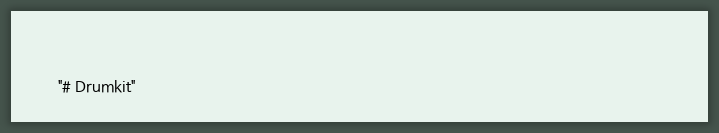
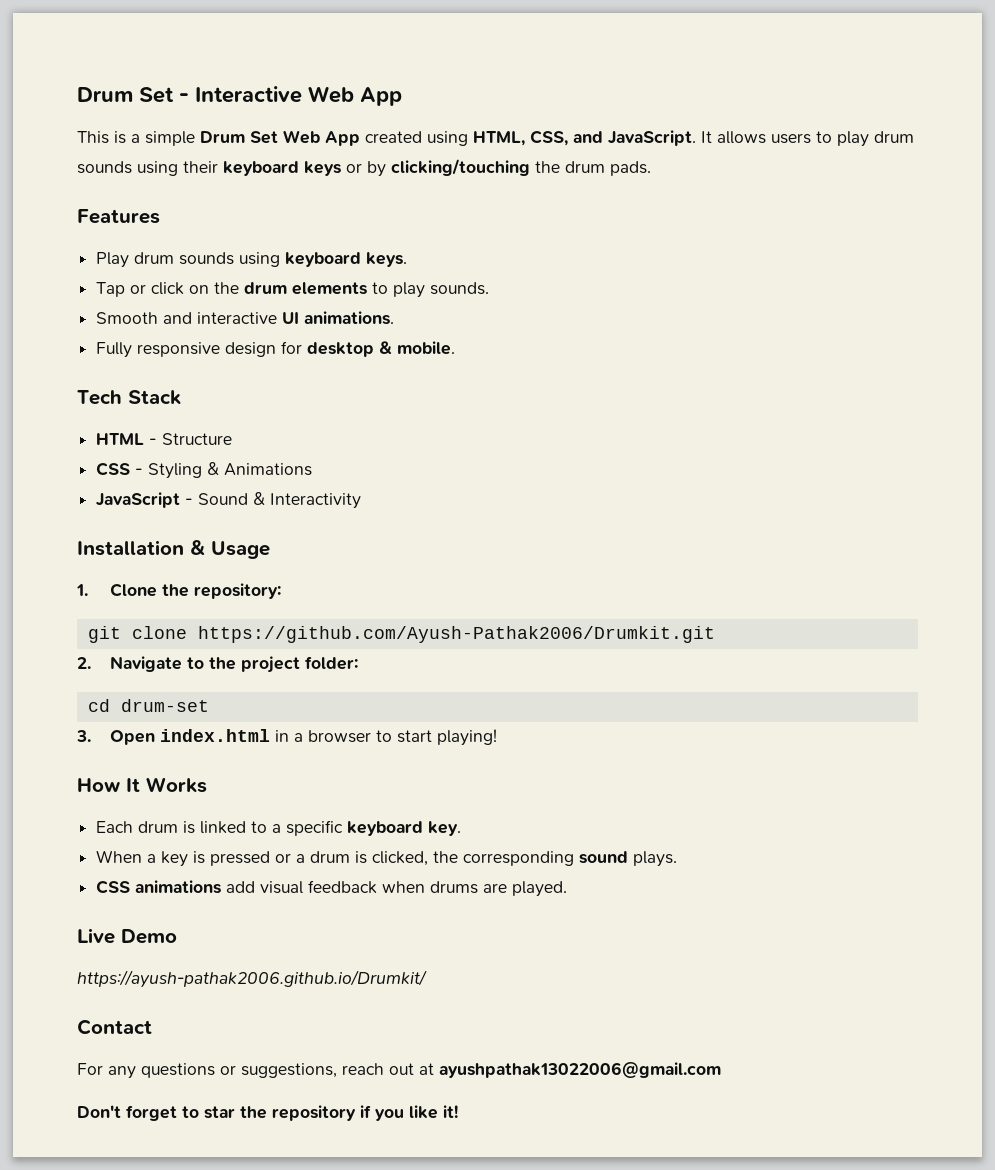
[58,80,135,93] "# Drumkit" -> [77,86,402,106] [77,130,914,147] [77,159,651,177] [77,209,160,224] [96,252,408,268] [96,282,490,298] [96,311,395,325] [96,341,456,358] [77,390,181,405] [96,433,233,445] [96,462,313,479] [96,492,362,509] [77,540,270,559] [76,583,281,599] [87,626,715,643] [77,656,358,673] [87,699,209,712] [76,729,497,746] [77,777,207,793] [96,820,462,836] [96,850,678,867] [96,880,568,897] [77,928,177,944] [77,970,427,988] [77,1019,152,1035] [77,1062,721,1079] [77,1105,458,1121] Drum Set - Interactive Web App // This is a simple Drum Set Web App created using HTML, CSS, and JavaScript. It allows users to play drum sounds using their keyboard keys or by clicking/touching the drum pads. // Features // Play drum sounds using keyboard keys. // Tap or click on the drum elements to play sounds. // Smooth and interactive UI animations. // Fully responsive design for desktop & mobile. // Tech Stack // HTML - Structure // CSS - Styling & Animations // JavaScript - Sound & Interactivity // Installation & Usage // 1. Clone the repository: // git clone https://github.com/Ayush-Pathak2006/Drumkit.git // 2. Navigate to the project folder: // cd drum-set // 3. Open index.html in a browser to start playing! // How It Works // Each drum is linked to a specific keyboard key. // When a key is pressed or a drum is clicked, the corresponding sound plays. // CSS animations add visual feedback when drums are played. // Live Demo // https://ayush-pathak2006.github.io/Drumkit/ // Contact // For any questions or suggestions, reach out at ayushpathak13022006@gmail.com // Don't forget to star the repository if you like it!

